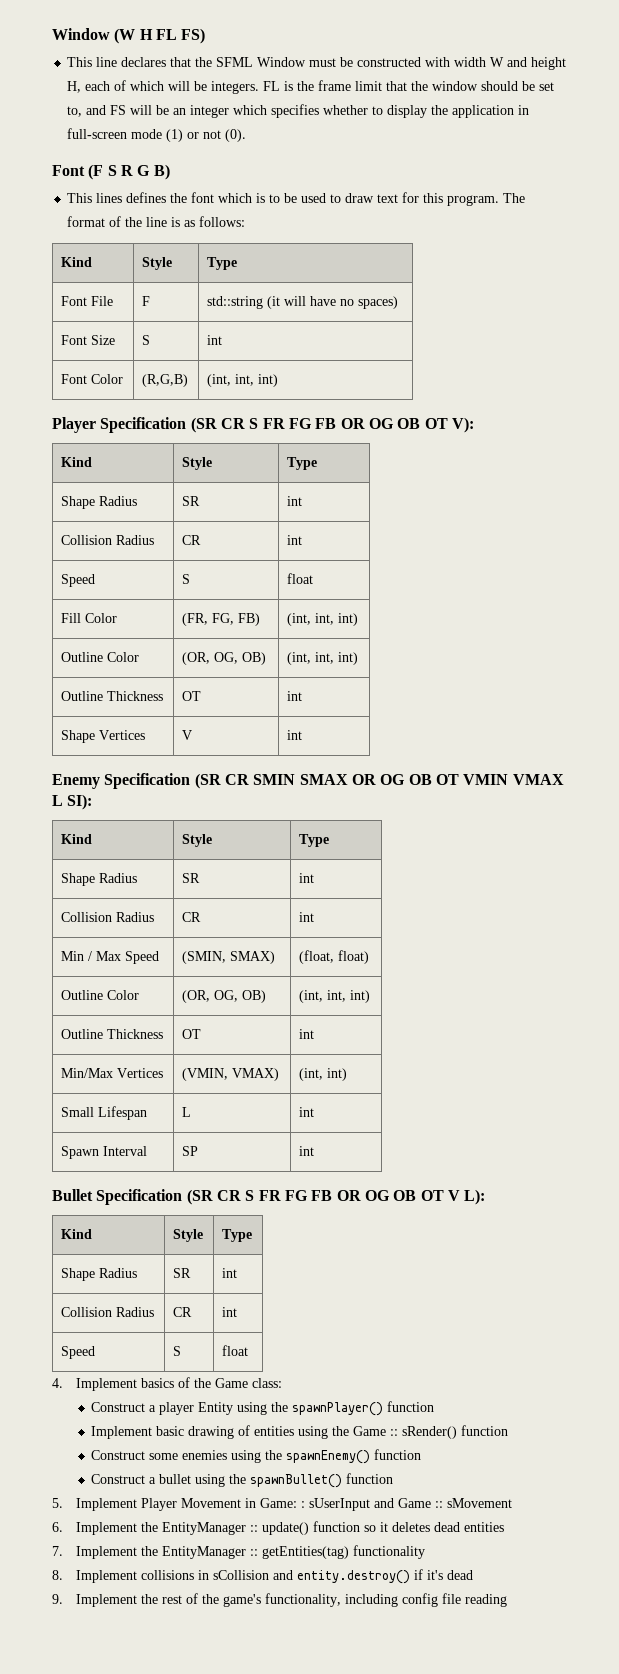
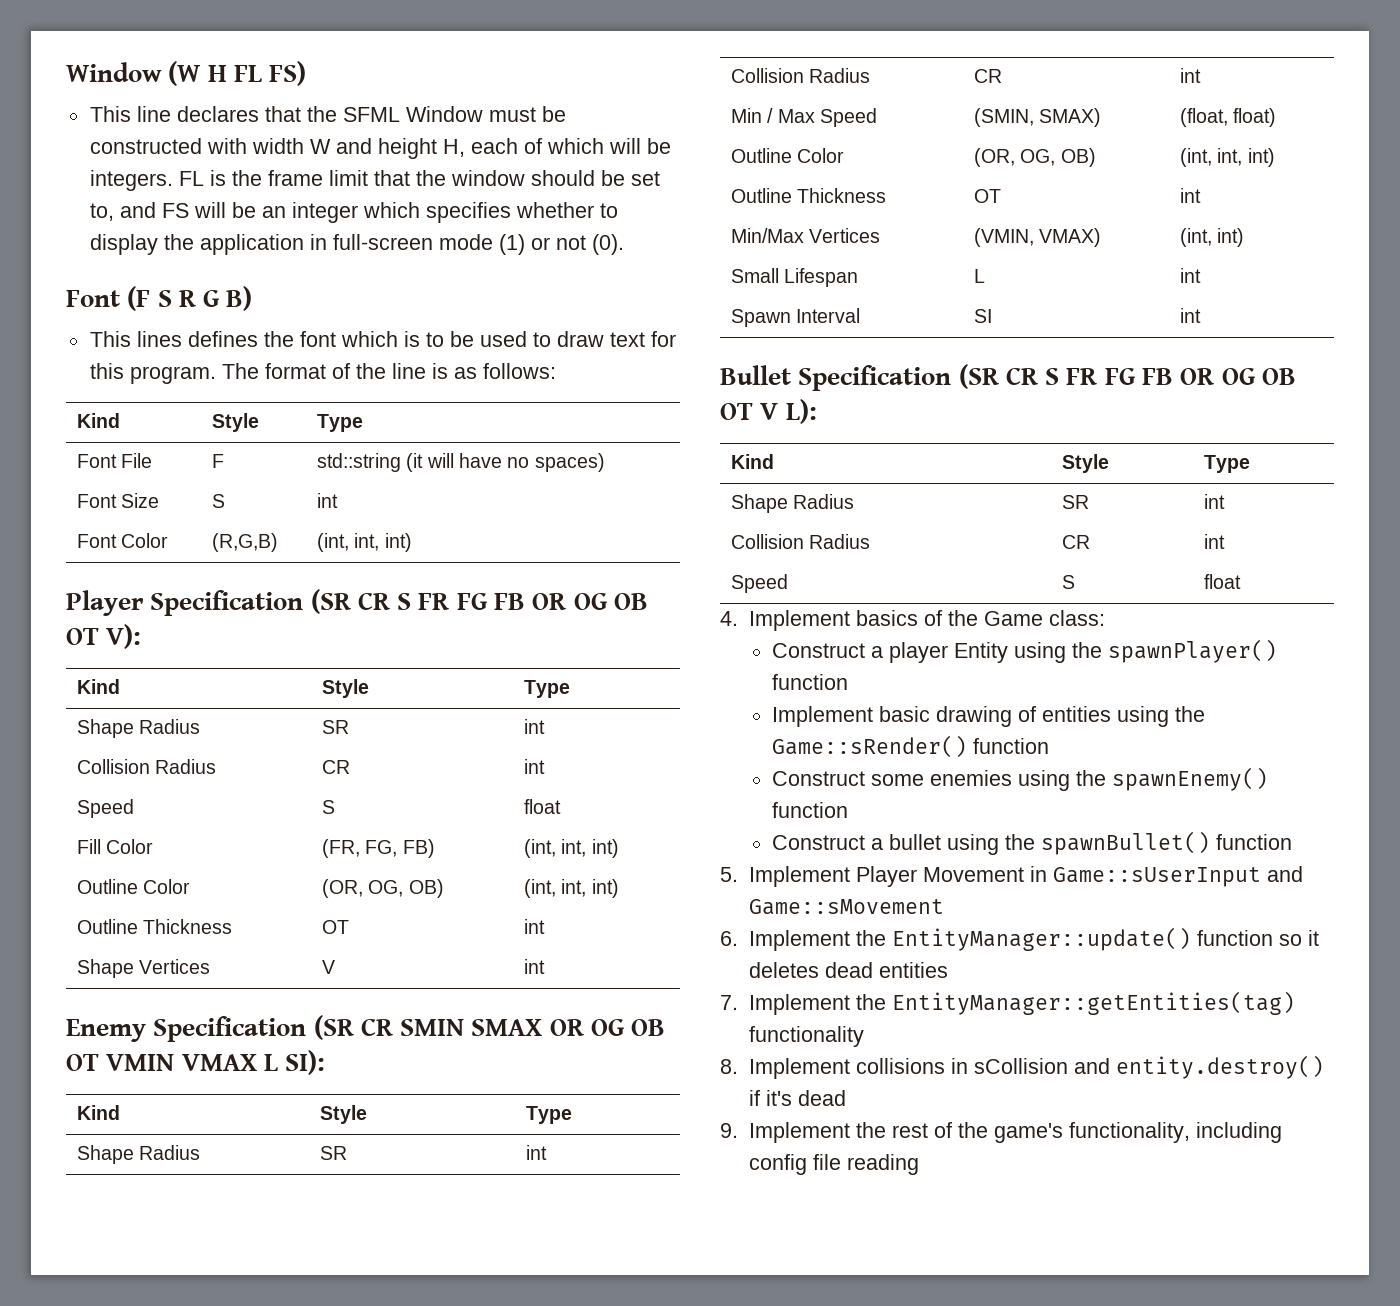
[181,1146,198,1156] SP -> [974,309,993,323] SI
[353,1426,458,1439] Game :: sRender() -> [772,735,968,758] Game::sRender()
[259,1498,512,1511] Game: : sUserInput and Game :: sMovement -> [1052,866,1303,887] [748,899,944,915] Game::sUserInput and Game::sMovement
[161,1522,309,1535] EntityManager :: update() -> [891,927,1191,951] EntityManager::update()
[161,1546,349,1559] EntityManager :: getEntities(tag) -> [891,991,1295,1015] EntityManager::getEntities(tag)

